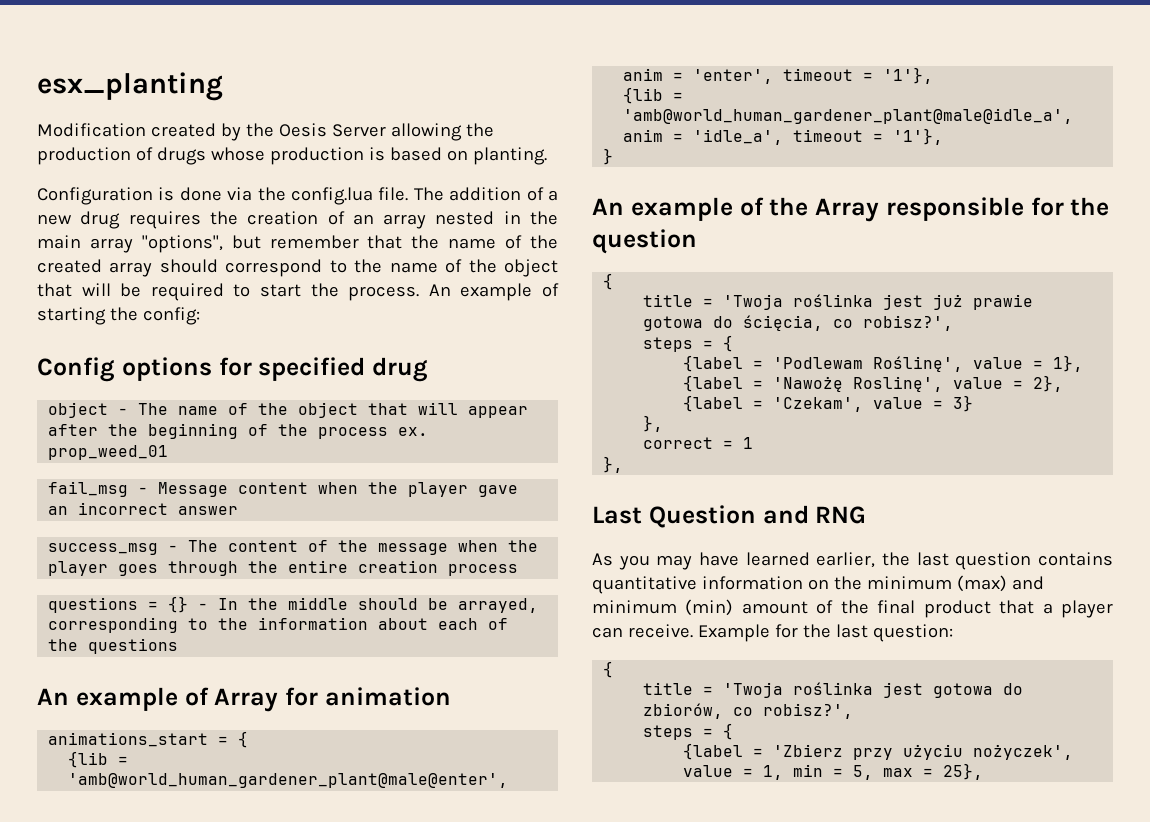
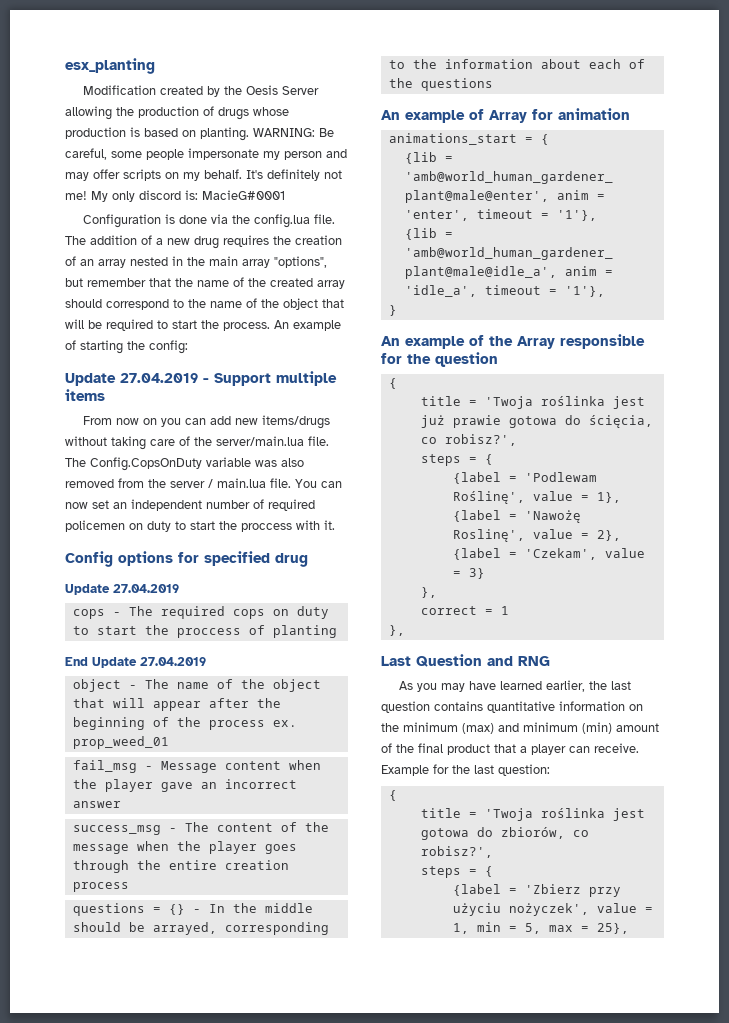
(547, 156) none -> [253,128,334,137] [65,148,347,160] [65,169,342,181] [65,190,285,202] WARNING: Be careful, some people impersonate my person and may offer scripts on my behalf. It's definitely not me! My only discord is: MacieG#0001
(200, 316) none -> [65,371,337,386] [65,389,105,401] [83,415,331,429] [65,436,329,450] [65,457,304,471] [65,478,342,488] [65,499,315,511] [65,520,335,532] // Update 27.04.2019 - Support multiple items // From now on you can add new items/drugs without taking care of the server/main.lua file. The Config.CopsOnDuty variable was also removed from the server / main.lua file. You can now set an independent number of required policemen on duty to start the proccess with it.
(428, 369) none -> [65,584,179,595] [72,606,329,619] [72,625,337,638] [65,657,206,668] // Update 27.04.2019 // cops - The required cops on duty to start the proccess of planting // End Update 27.04.2019

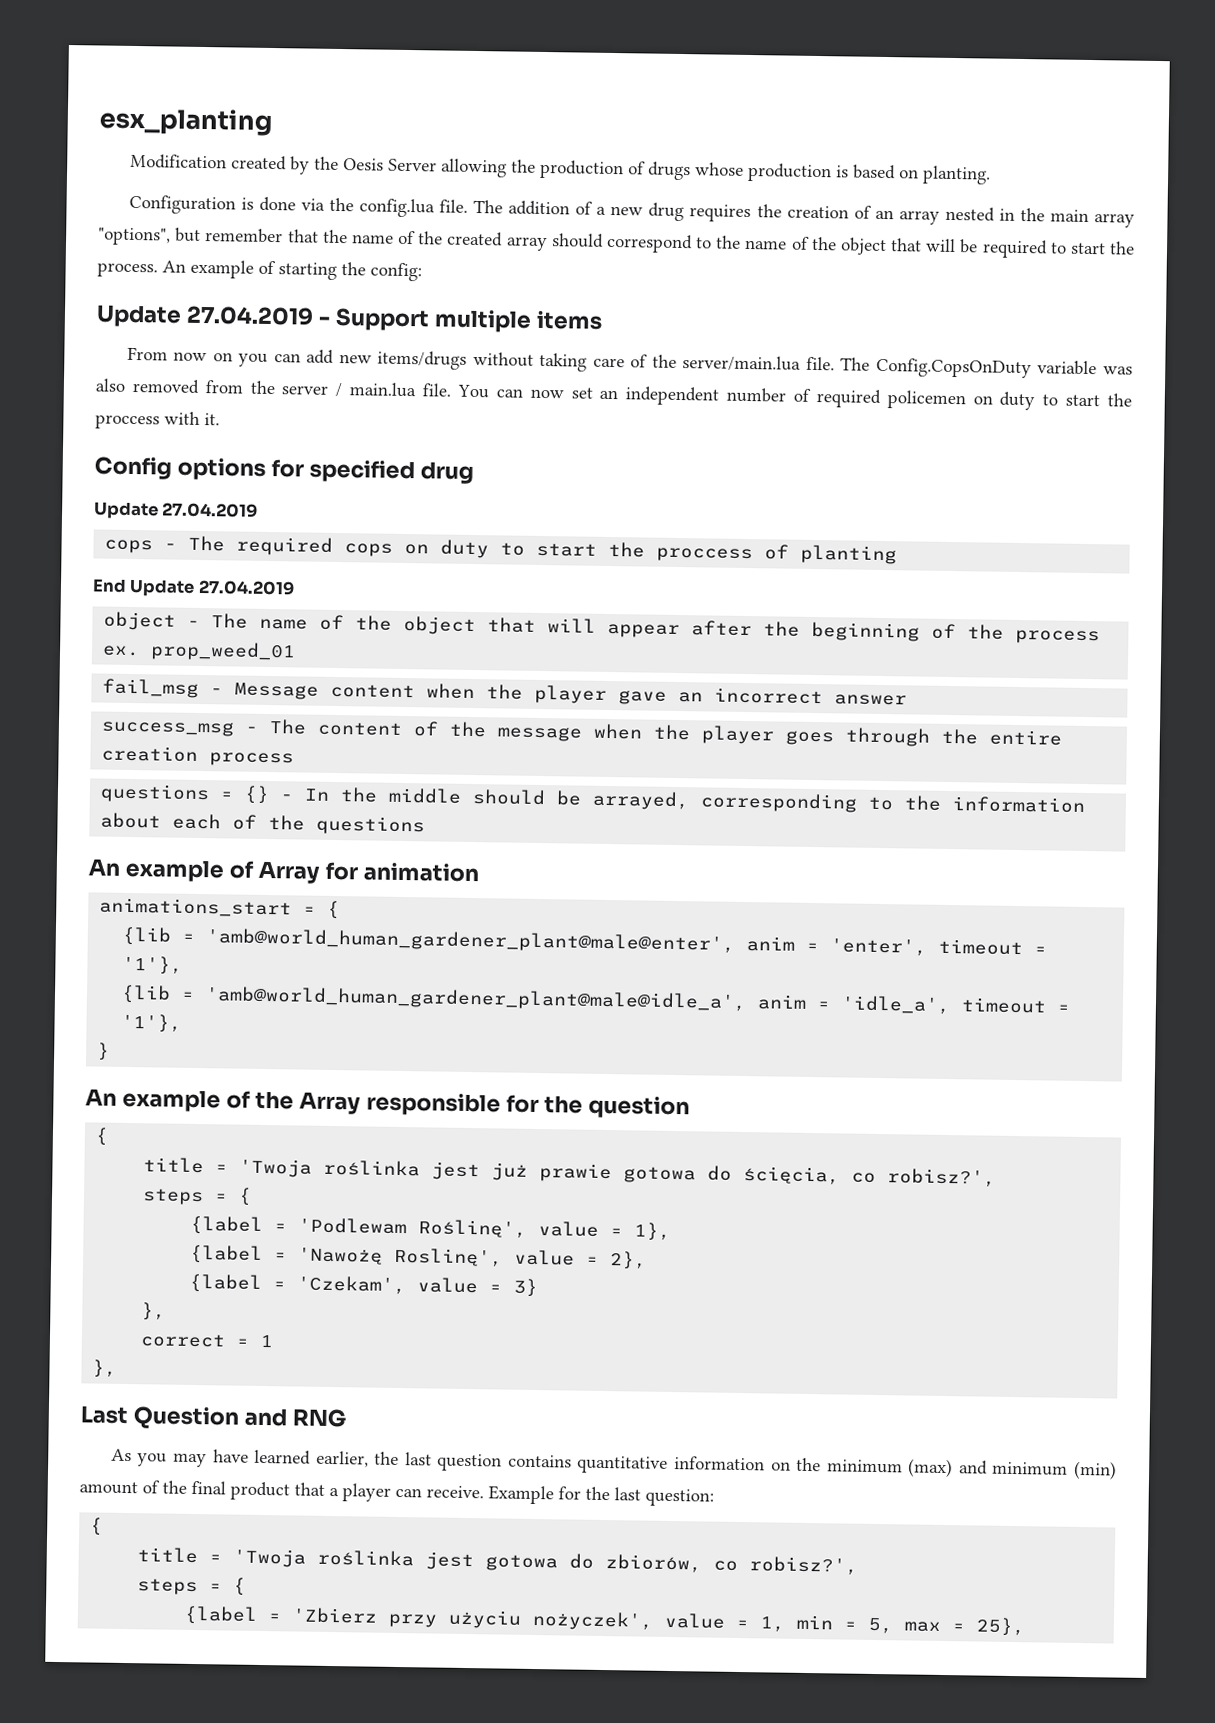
[253,128,334,137] [65,148,347,160] [65,169,342,181] [65,190,285,202] WARNING: Be careful, some people impersonate my person and may offer scripts on my behalf. It's definitely not me! My only discord is: MacieG#0001 -> (991, 175) none

